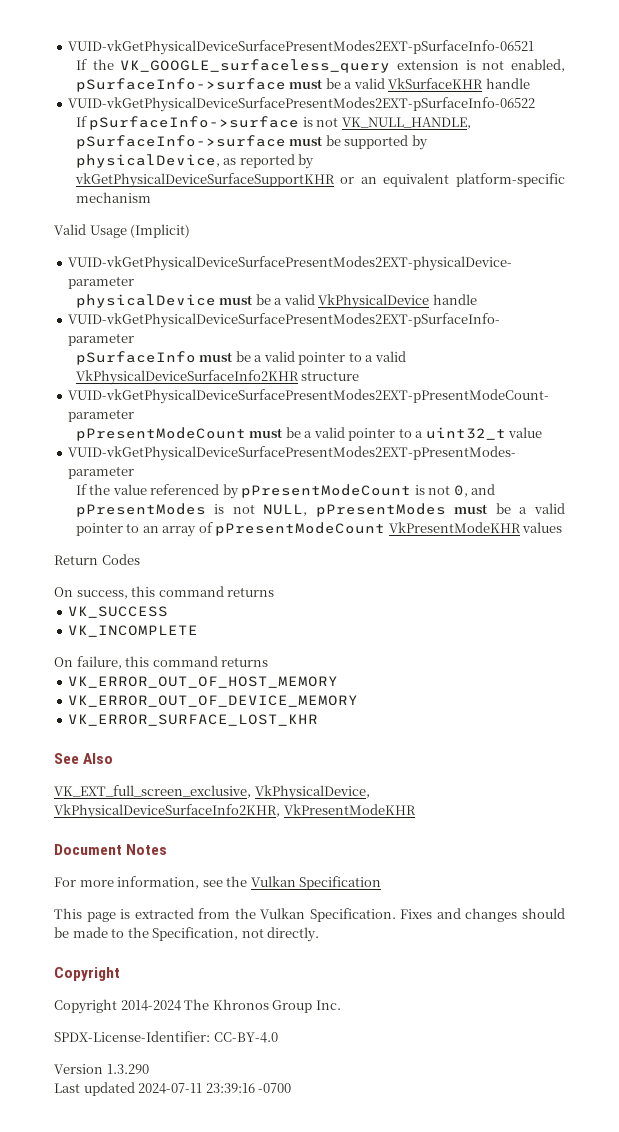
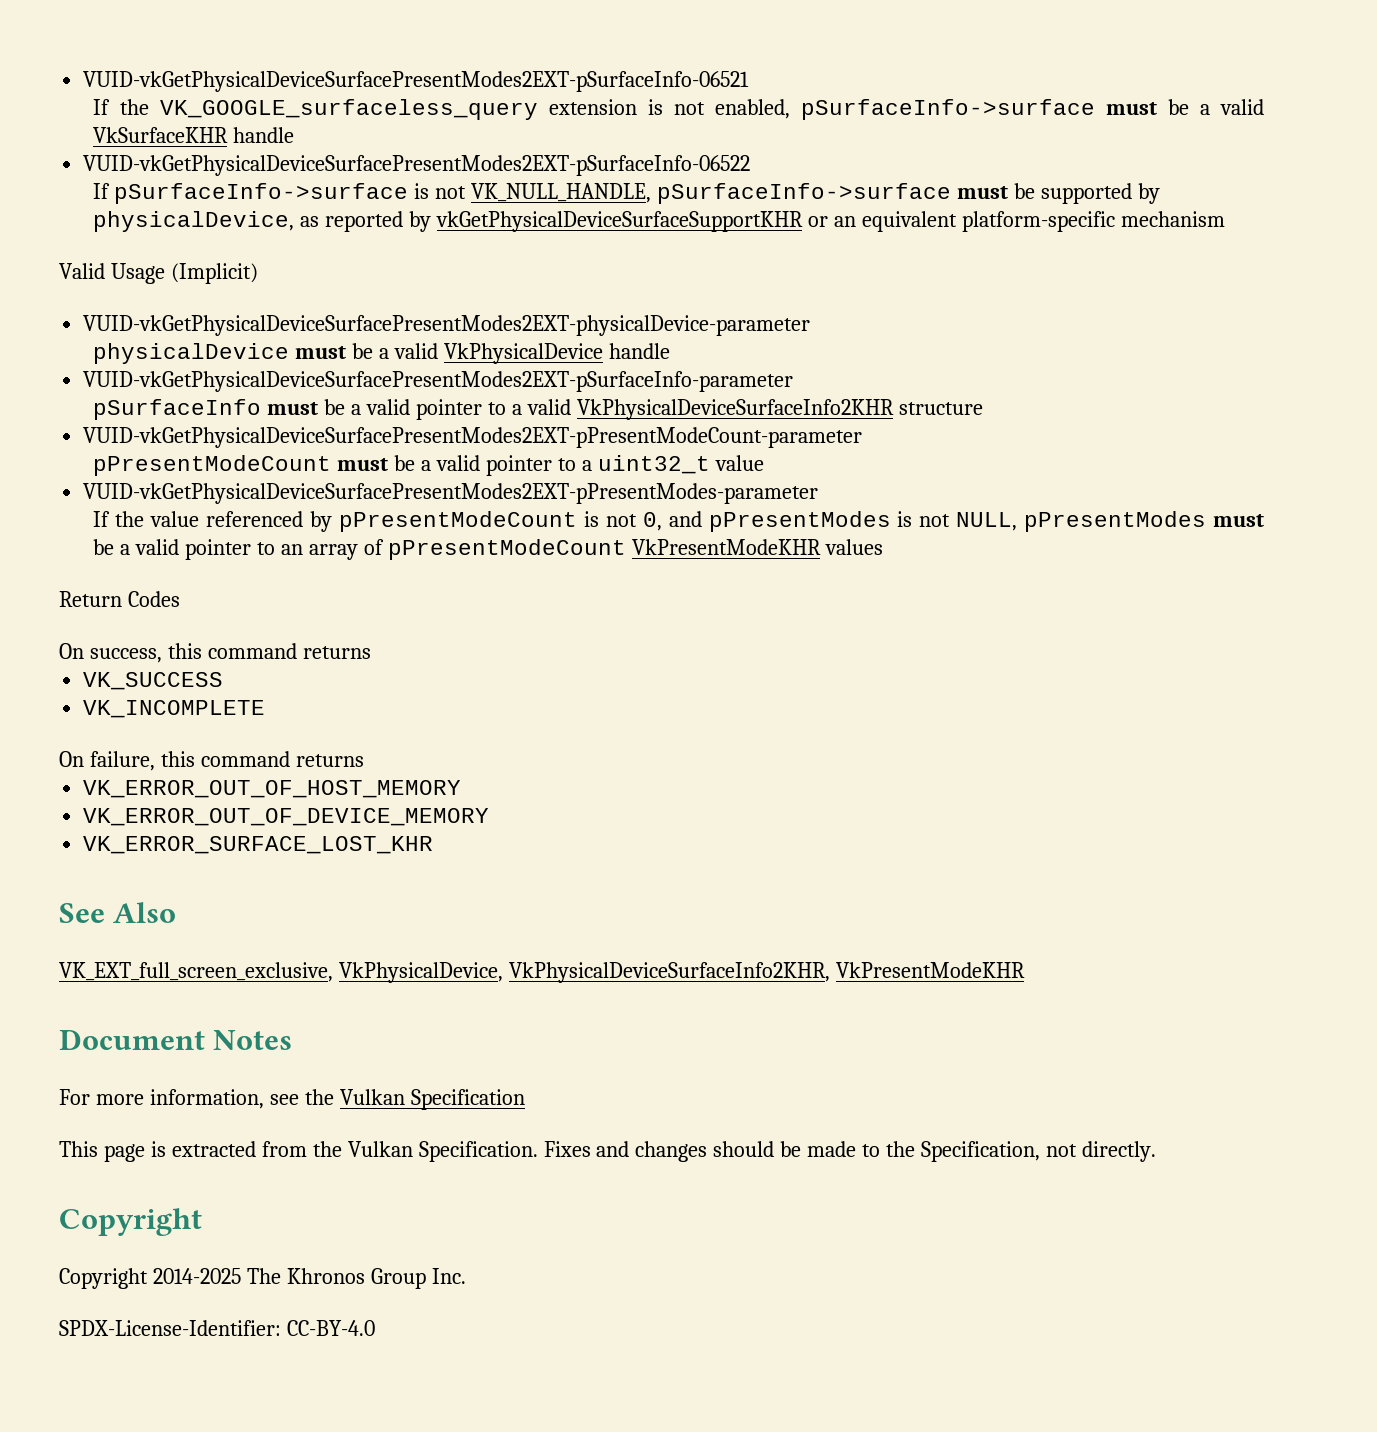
[120,1000,181,1011] 2014-2024 -> [152,1268,241,1284] 2014-2025
[54,1064,149,1074] [54,1082,292,1096] // Version 1.3.290 // Last updated 2024-07-11 23:39:16 -0700 -> (375, 1328) none

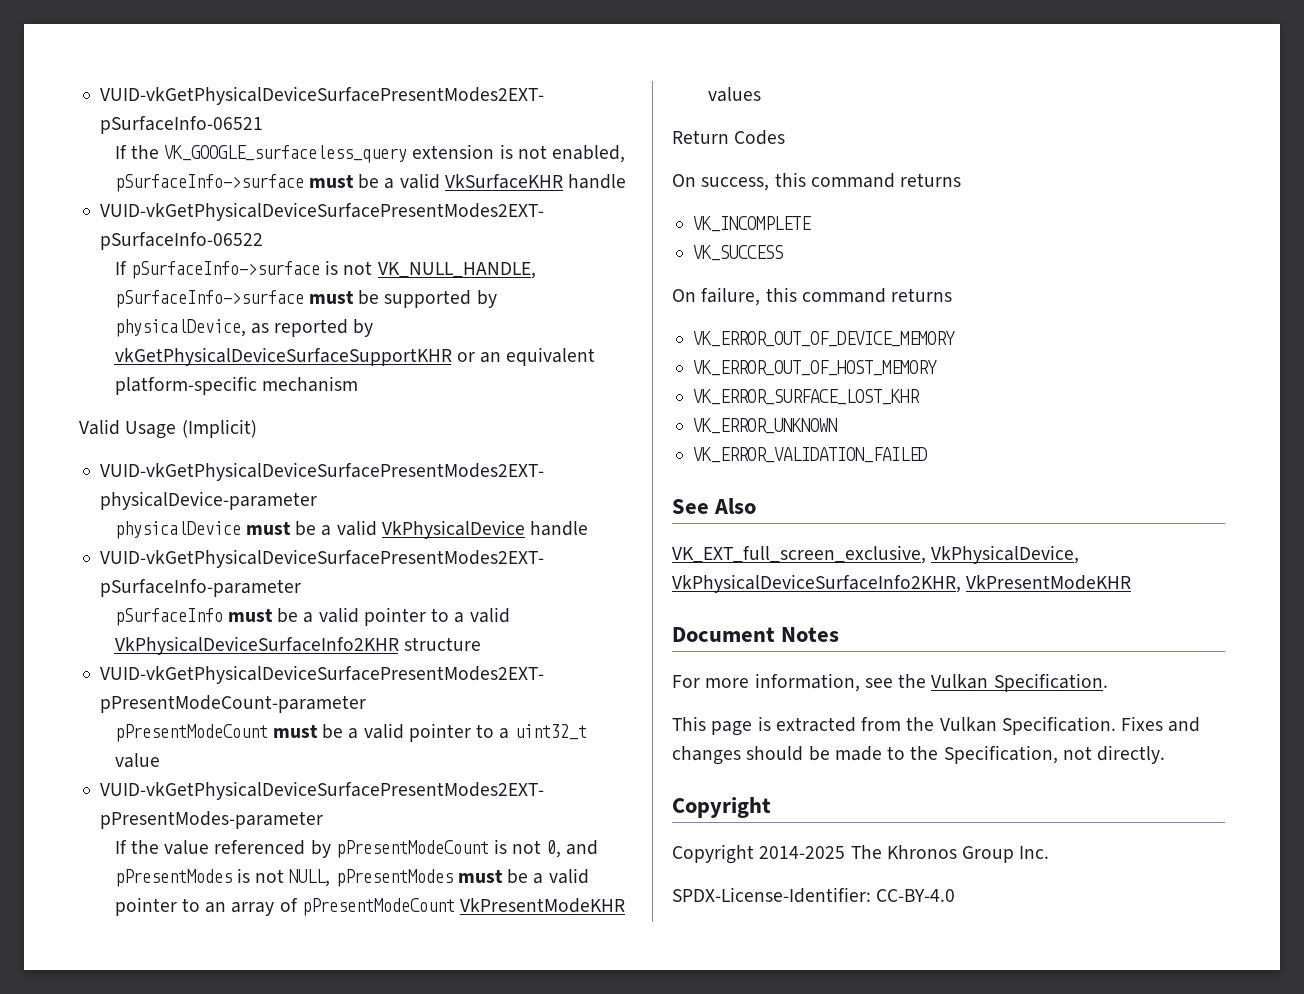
(371, 652) none -> [693,216,812,232] // VK_INCOMPLETE
[83,700,266,718] // VK_INCOMPLETE -> (784, 253) none
(364, 760) none -> [693,331,956,347] // VK_ERROR_OUT_OF_DEVICE_MEMORY
[83,808,490,826] [83,836,434,854] VK_ERROR_OUT_OF_DEVICE_MEMORY // VK_ERROR_SURFACE_LOST_KHR -> [693,389,921,405] [693,418,838,434] [693,447,928,463] VK_ERROR_SURFACE_LOST_KHR // VK_ERROR_UNKNOWN // VK_ERROR_VALIDATION_FAILED
[410,1089,525,1110] Specification -> [993,673,1108,692] Specification.

